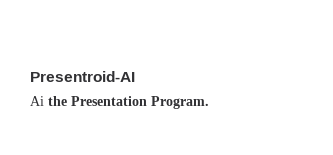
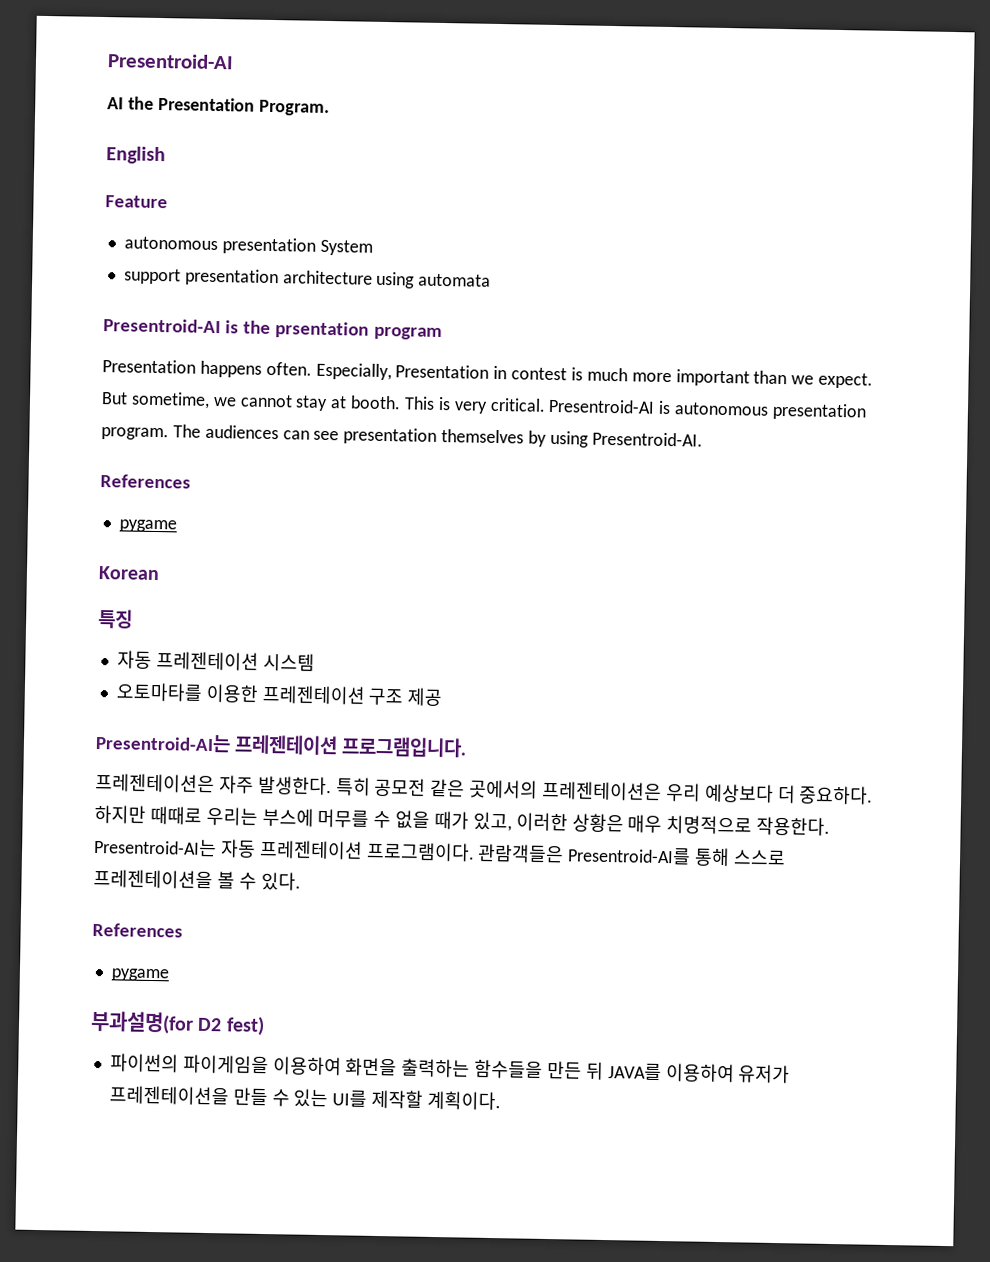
[30,96,44,106] Ai -> [107,97,124,110] AI
(209, 102) none -> [106,146,166,165] [105,195,168,209] [123,236,373,256] [123,268,492,289] [103,318,442,341] [102,359,874,389] [101,391,868,421] [101,424,703,448] [100,474,191,489] [118,519,177,533] [98,566,160,581] [97,609,133,629] [116,650,315,672] [115,682,443,707] [95,731,468,758] [95,772,874,805] [94,804,831,836] [93,837,787,867] [93,868,301,891] [92,922,183,938] [110,968,169,982] [90,1010,265,1036] [109,1053,791,1084] [108,1085,501,1111] // English // Feature // autonomous presentation System // support presentation architecture using automata // Presentroid-AI is the prsentation program // Presentation happens often. Especially, Presentation in contest is much more important than we expect. But sometime, we cannot stay at booth. This is very critical. Presentroid-AI is autonomous presentation program. The audiences can see presentation themselves by using Presentroid-AI. // References // pygame // Korean // 특징 // 자동 프레젠테이션 시스템 // 오토마타를 이용한 프레젠테이션 구조 제공 // Presentroid-AI는 프레젠테이션 프로그램입니다. // 프레젠테이션은 자주 발생한다. 특히 공모전 같은 곳에서의 프레젠테이션은 우리 예상보다 더 중요하다. 하지만 때때로 우리는 부스에 머무를 수 없을 때가 있고, 이러한 상황은 매우 치명적으로 작용한다. Presentroid-AI는 자동 프레젠테이션 프로그램이다. 관람객들은 Presentroid-AI를 통해 스스로 프레젠테이션을 볼 수 있다. // References // pygame // 부과설명(for D2 fest) // 파이썬의 파이게임을 이용하여 화면을 출력하는 함수들을 만든 뒤 JAVA를 이용하여 유저가 프레젠테이션을 만들 수 있는 UI를 제작할 계획이다.

